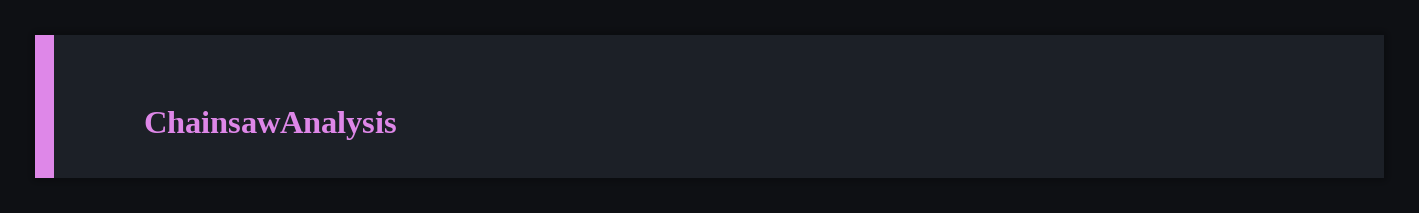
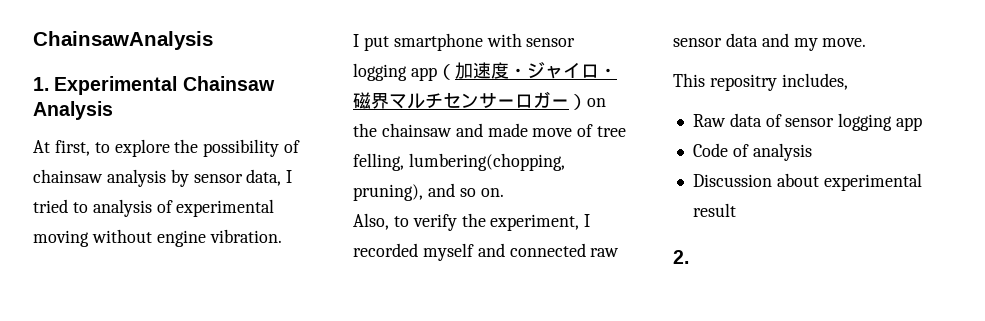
(397, 125) none -> [33,76,275,95] [33,101,113,120] [33,139,301,157] [33,169,293,187] [33,199,275,217] [33,229,282,247] [353,33,576,51] [353,62,617,81] [353,91,606,110] [353,123,627,137] [353,153,565,171] [353,183,504,201] [353,213,591,231] [353,243,620,261] [673,33,867,51] [673,73,848,91] [692,113,923,131] [692,143,812,161] [692,173,922,191] [692,203,736,217] [673,250,689,264] // 1. Experimental Chainsaw Analysis // At first, to explore the possibility of chainsaw analysis by sensor data, I tried to analysis of experimental moving without engine vibration. // I put smartphone with sensor logging app（加速度・ジャイロ・磁界マルチセンサーロガー）on the chainsaw and made move of tree felling, lumbering(chopping, pruning), and so on. // Also, to verify the experiment, I recorded myself and connected raw sensor data and my move. // This repositry includes, // Raw data of sensor logging app // Code of analysis // Discussion about experimental result // 2.

